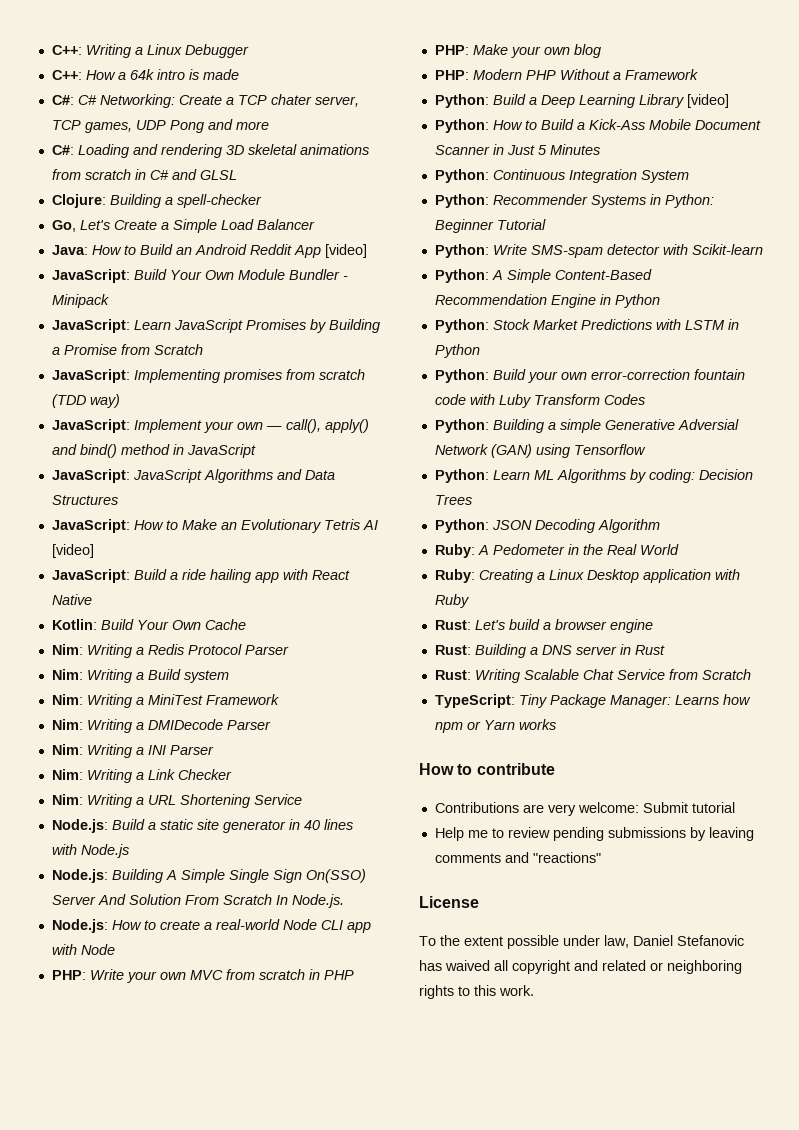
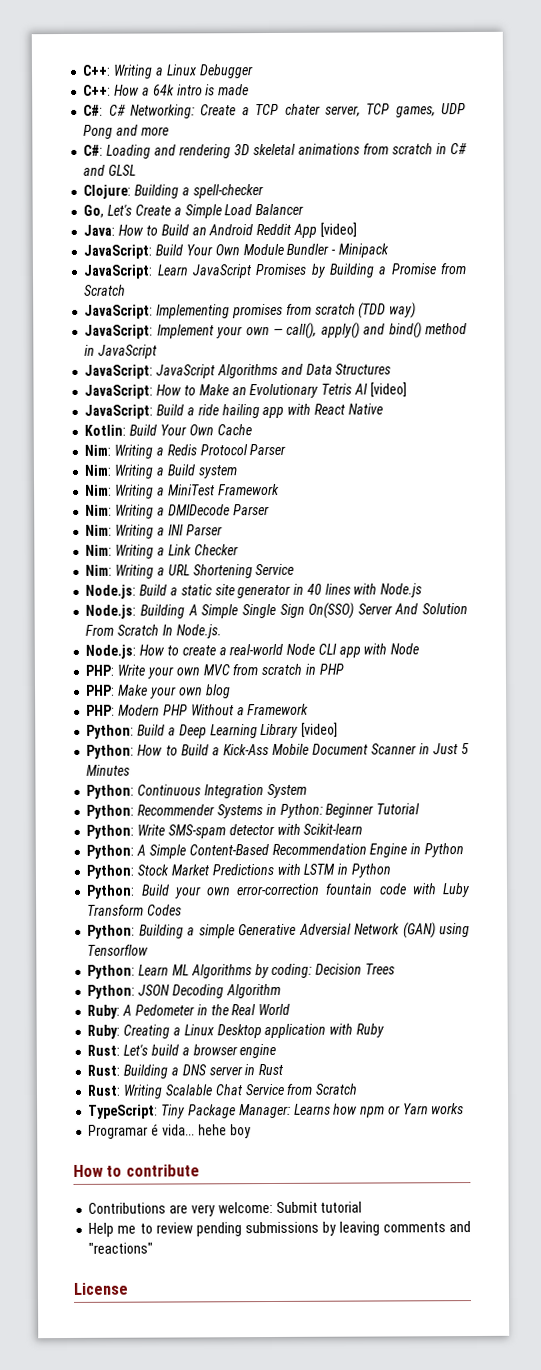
(556, 724) none -> [88,1123,251,1139] // Programar é vida... hehe boy
[419,935,744,949] [419,960,742,974] [419,985,534,999] // To the extent possible under law, Daniel Stefanovic has waived all copyright and related or neighboring rights to this work. -> (128, 1288) none

